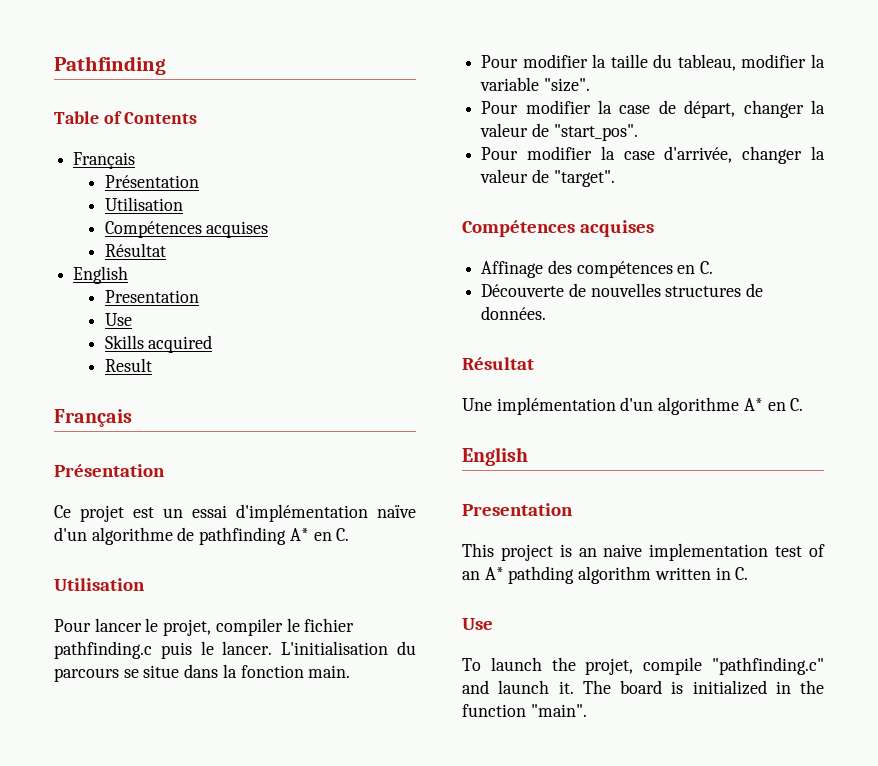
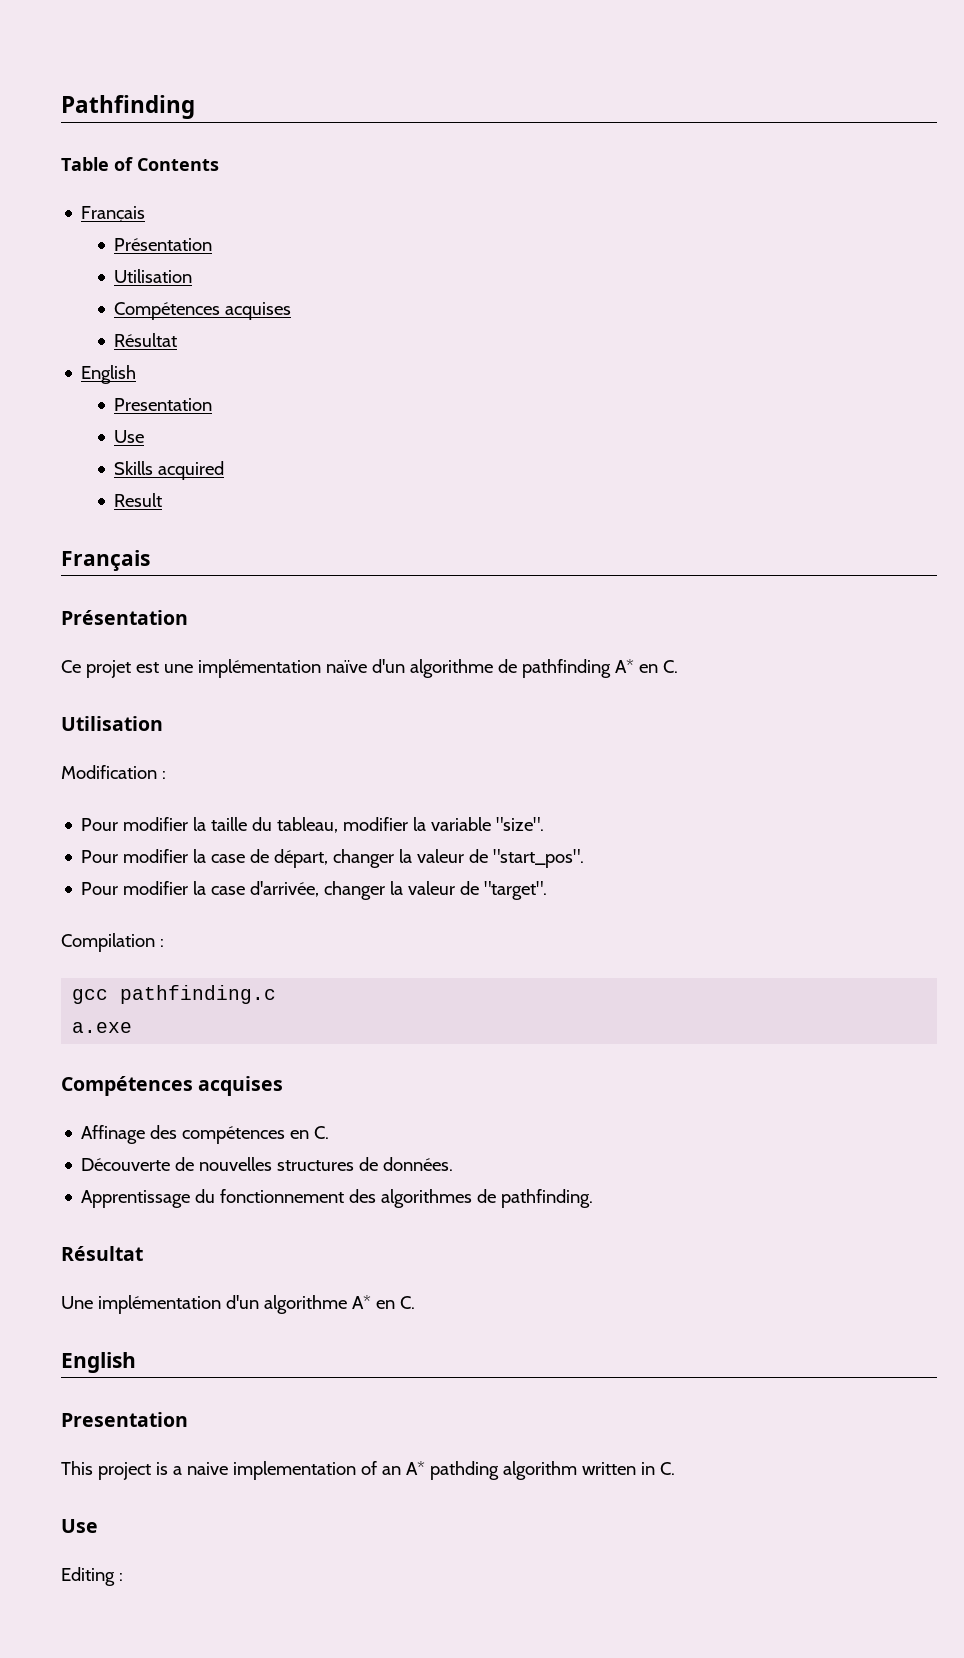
[163,504,368,522] un essai d'implémentation -> [163,659,321,678] une implémentation
[54,618,355,636] [54,641,417,659] [54,664,351,682] Pour lancer le projet, compiler le fichier pathfinding.c puis le lancer. L'initialisation du parcours se situe dans la fonction main. -> [61,765,166,779] Modification :
(615, 178) none -> [61,933,164,952] [72,985,277,1004] [72,1022,133,1033] // Compilation : // gcc pathfinding.c // a.exe
(547, 313) none -> [81,1189,594,1208] // Apprentissage du fonctionnement des algorithmes de pathfinding.
[578,548,597,557] an -> [172,1466,182,1475] a
[775,546,803,557] test -> (356, 1470) none
[462,657,824,675] [462,680,824,695] [462,704,587,717] To launch the projet, compile "pathfinding.c" and launch it. The board is initialized in the function "main". -> [61,1567,123,1586] Editing :

